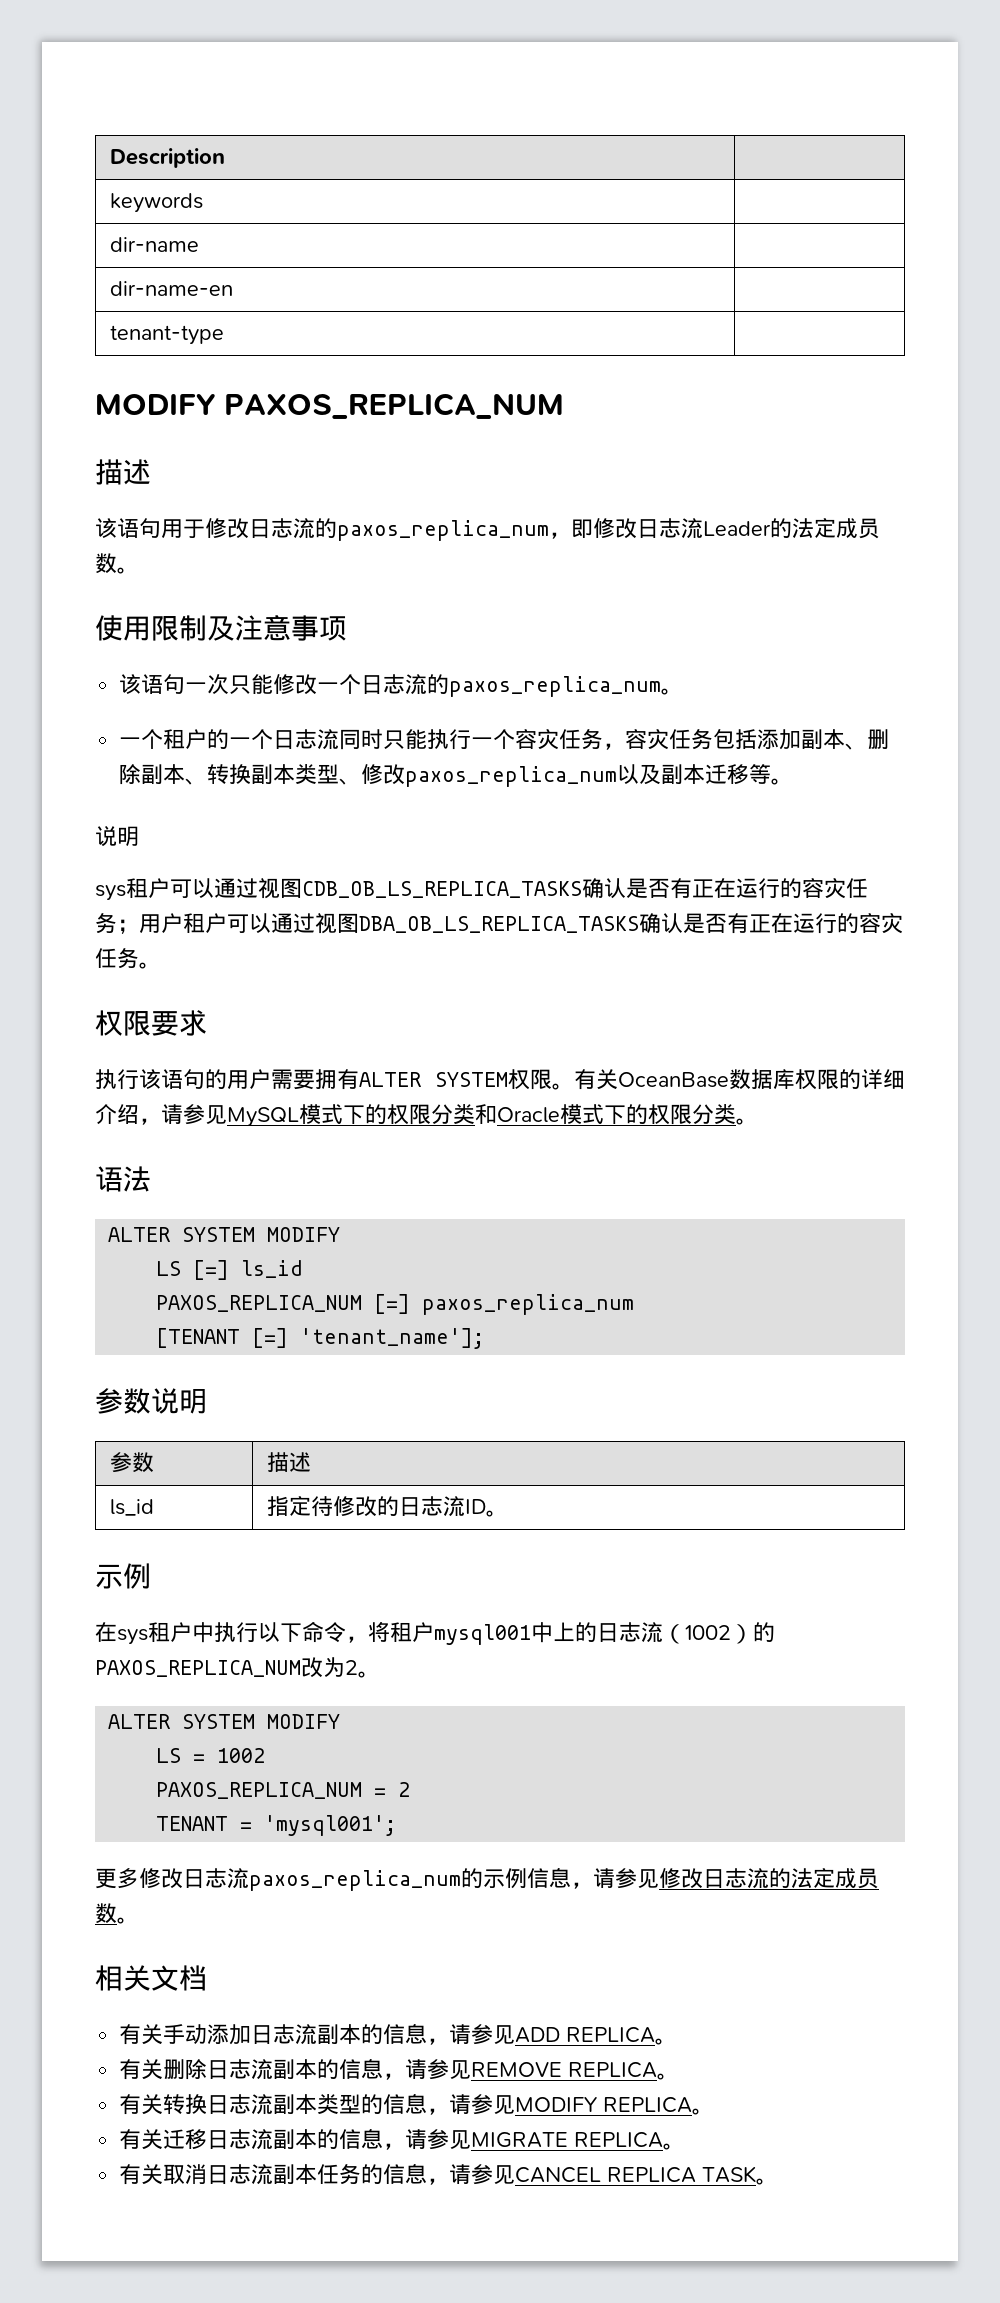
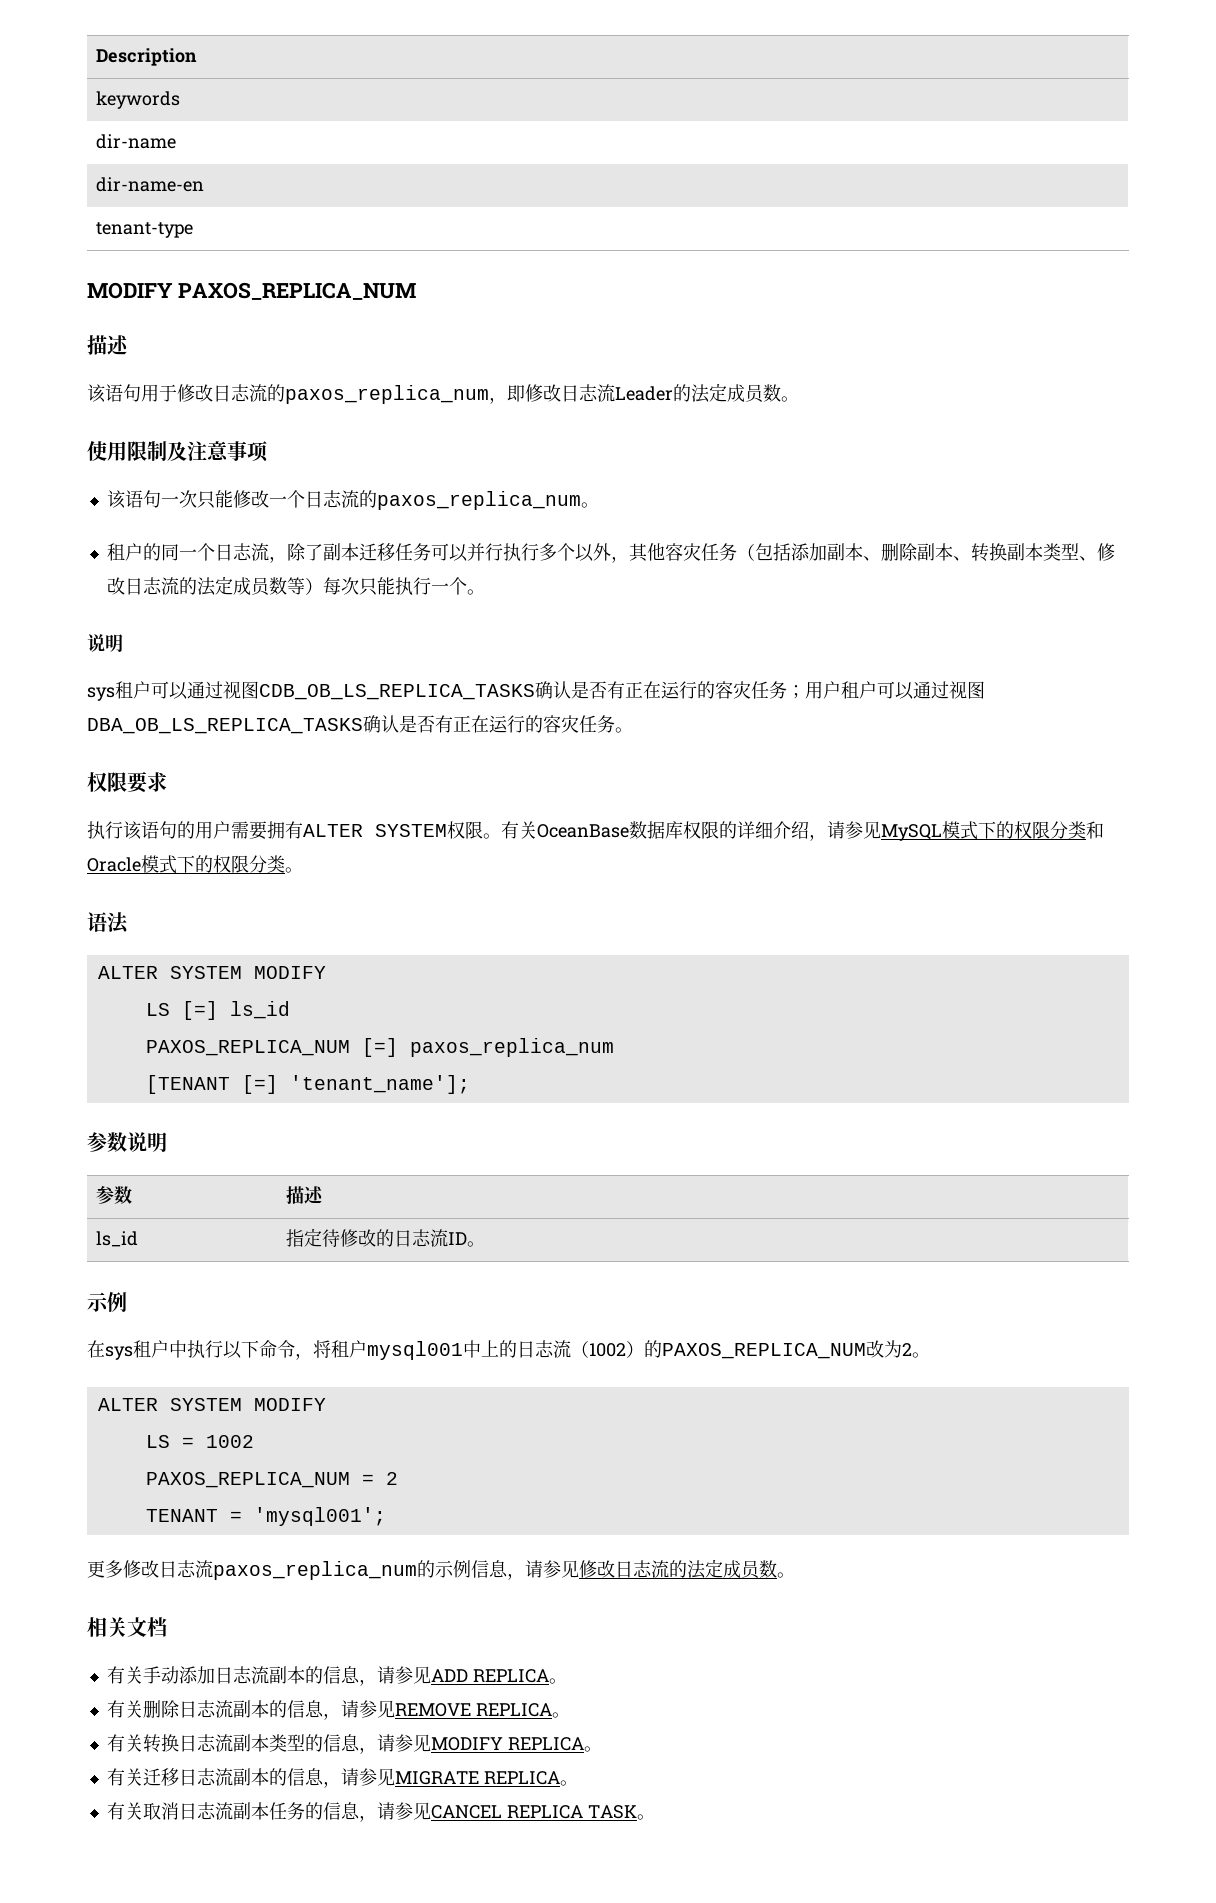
[119,729,714,750] 一个租户的一个日志流同时只能执行一个容灾任务，容灾任务 -> [106,543,755,563] 租户的同一个日志流，除了副本迁移任务可以并行执行多个以外，其他容灾任务（
[405,764,772,787] paxos_replica_num以及副本迁移等 -> [124,576,467,596] 日志流的法定成员数等）每次只能执行一个

